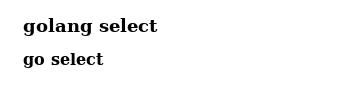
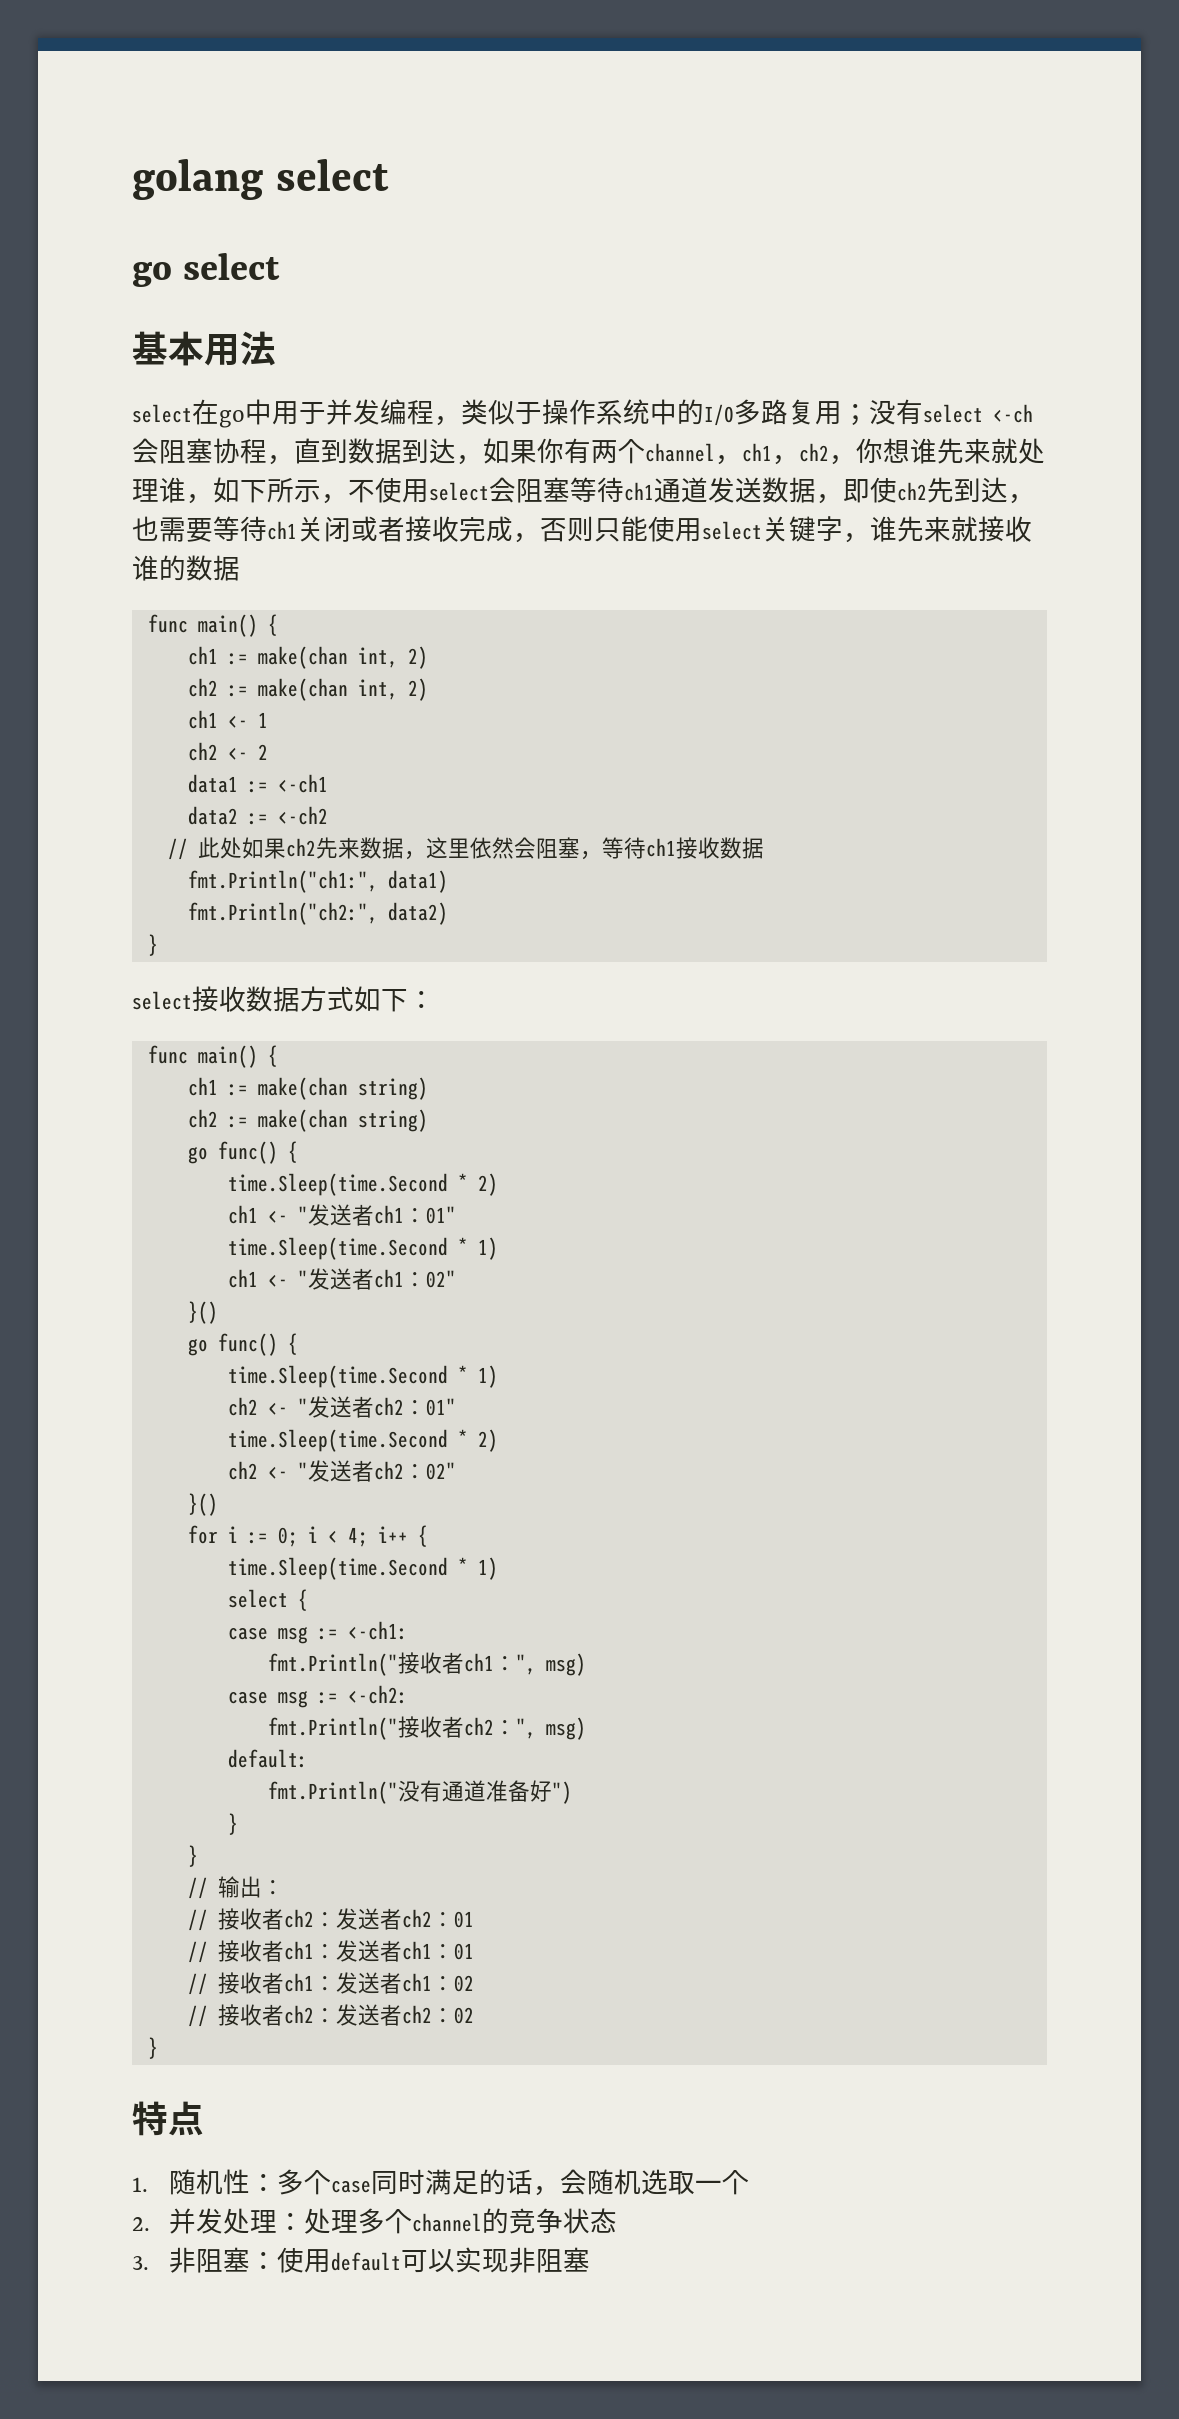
(104, 59) none -> [132,331,276,366] [132,399,1033,428] [132,438,1045,465] [132,477,1035,504] [132,516,1032,543] [132,555,240,581] [147,614,278,637] [187,646,428,669] [187,678,428,701] [187,710,268,729] [187,742,268,761] [187,774,328,793] [187,806,328,825] [167,837,764,860] [187,870,448,893] [187,902,448,925] [147,934,158,956] [132,986,435,1012] [147,1045,278,1068] [187,1077,428,1100] [187,1109,428,1132] [187,1141,298,1164] [227,1173,498,1196] [227,1204,456,1226] [227,1237,498,1260] [227,1268,456,1290] [187,1301,218,1324] [187,1333,298,1356] [227,1365,498,1388] [227,1396,456,1418] [227,1429,498,1452] [227,1460,456,1482] [187,1493,218,1516] [187,1525,428,1547] [227,1557,498,1580] [227,1589,308,1611] [227,1621,408,1644] [267,1652,586,1676] [227,1685,408,1708] [267,1716,586,1740] [227,1749,308,1768] [267,1780,572,1804] [227,1813,238,1835] [187,1845,198,1867] [187,1876,284,1899] [187,1908,474,1931] [187,1940,474,1963] [187,1972,474,1995] [187,2004,474,2027] [147,2037,158,2059] [132,2101,204,2136] [132,2169,749,2196] [132,2208,617,2234] [132,2247,590,2273] // 基本用法 // select在go中用于并发编程，类似于操作系统中的I/O多路复用；没有select <-ch会阻塞协程，直到数据到达，如果你有两个channel，ch1，ch2，你想谁先来就处理谁，如下所示，不使用select会阻塞等待ch1通道发送数据，即使ch2先到达，也需要等待ch1关闭或者接收完成，否则只能使用select关键字，谁先来就接收谁的数据 // func main() { // ch1 := make(chan int, 2) // ch2 := make(chan int, 2) // ch1 <- 1 // ch2 <- 2 // data1 := <-ch1 // data2 := <-ch2 // // 此处如果ch2先来数据，这里依然会阻塞，等待ch1接收数据 // fmt.Println("ch1:", data1) // fmt.Println("ch2:", data2) // } // select接收数据方式如下： // func main() { // ch1 := make(chan string) // ch2 := make(chan string) // go func() { // time.Sleep(time.Second * 2) // ch1 <- "发送者ch1：01" // time.Sleep(time.Second * 1) // ch1 <- "发送者ch1：02" // }() // go func() { // time.Sleep(time.Second * 1) // ch2 <- "发送者ch2：01" // time.Sleep(time.Second * 2) // ch2 <- "发送者ch2：02" // }() // for i := 0; i < 4; i++ { // time.Sleep(time.Second * 1) // select { // case msg := <-ch1: // fmt.Println("接收者ch1：", msg) // case msg := <-ch2: // fmt.Println("接收者ch2：", msg) // default: // fmt.Println("没有通道准备好") // } // } // // 输出： // // 接收者ch2：发送者ch2：01 // // 接收者ch1：发送者ch1：01 // // 接收者ch1：发送者ch1：02 // // 接收者ch2：发送者ch2：02 // } // 特点 // 1.随机性：多个case同时满足的话，会随机选取一个 // 2.并发处理：处理多个channel的竞争状态 // 3.非阻塞：使用default可以实现非阻塞

